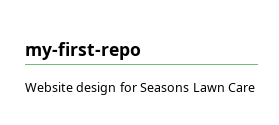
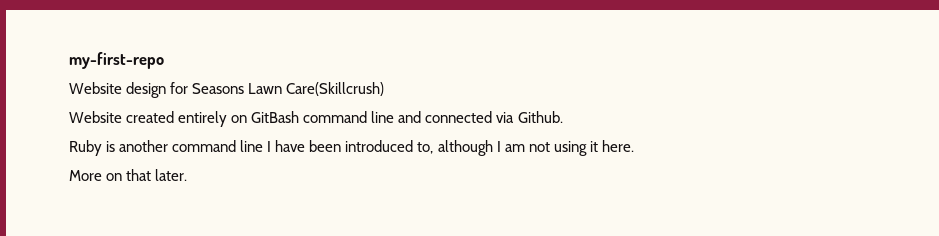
[227,83,255,92] Care -> [286,82,385,96] [69,111,563,127] [69,140,634,156] [69,169,188,181] Care(Skillcrush) // Website created entirely on GitBash command line and connected via Github. // Ruby is another command line I have been introduced to, although I am not using it here. // More on that later.

